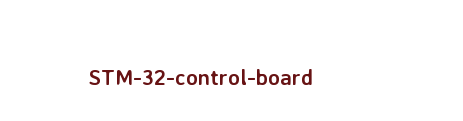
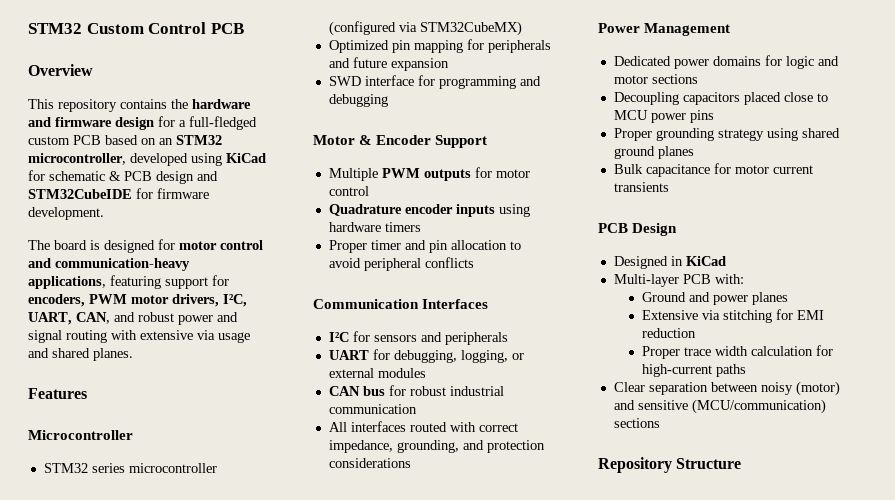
[88,69,313,85] STM-32-control-board -> [28,22,244,34] [28,64,93,76] [28,99,251,112] [28,116,257,130] [28,135,222,145] [28,153,266,166] [28,170,218,184] [28,188,209,199] [28,207,104,220] [28,239,263,253] [28,258,190,271] [28,275,229,289] [28,294,247,307] [28,312,238,325] [28,330,250,343] [28,348,133,361] [28,388,87,399] [28,430,133,440] [43,463,217,473] [328,21,522,36] [328,39,551,53] [328,57,449,71] [328,75,541,89] [328,94,388,107] [313,135,488,148] [328,167,530,181] [328,186,369,196] [328,204,530,217] [328,222,421,232] [328,240,521,253] [328,257,474,271] [313,299,489,309] [328,331,508,345] [328,349,524,363] [328,368,426,378] [328,385,504,396] [328,404,417,414] [328,421,518,432] [328,440,545,453] [328,458,411,468] [598,23,731,36] [613,55,839,69] [613,74,698,84] [613,92,828,105] [613,110,714,123] [613,128,840,141] [613,146,694,159] [613,163,813,177] [613,182,669,192] [598,223,678,236] [613,256,726,269] [613,274,744,287] [641,292,788,305] [641,309,824,323] [641,328,696,338] [641,345,833,359] [641,364,746,377] [613,381,840,396] [613,399,826,414] [613,418,660,428] [598,457,742,473] STM32 Custom Control PCB // Overview // This repository contains the hardware and firmware design for a full-fledged custom PCB based on an STM32 microcontroller, developed using KiCad for schematic & PCB design and STM32CubeIDE for firmware development. // The board is designed for motor control and communication-heavy applications, featuring support for encoders, PWM motor drivers, I²C, UART, CAN, and robust power and signal routing with extensive via usage and shared planes. // Features // Microcontroller // STM32 series microcontroller (configured via STM32CubeMX) // Optimized pin mapping for peripherals and future expansion // SWD interface for programming and debugging // Motor & Encoder Support // Multiple PWM outputs for motor control // Quadrature encoder inputs using hardware timers // Proper timer and pin allocation to avoid peripheral conflicts // Communication Interfaces // I²C for sensors and peripherals // UART for debugging, logging, or external modules // CAN bus for robust industrial communication // All interfaces routed with correct impedance, grounding, and protection considerations // Power Management // Dedicated power domains for logic and motor sections // Decoupling capacitors placed close to MCU power pins // Proper grounding strategy using shared ground planes // Bulk capacitance for motor current transients // PCB Design // Designed in KiCad // Multi-layer PCB with: // Ground and power planes // Extensive via stitching for EMI reduction // Proper trace width calculation for high-current paths // Clear separation between noisy (motor) and sensitive (MCU/communication) sections // Repository Structure

